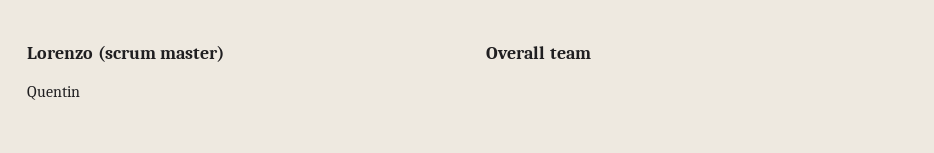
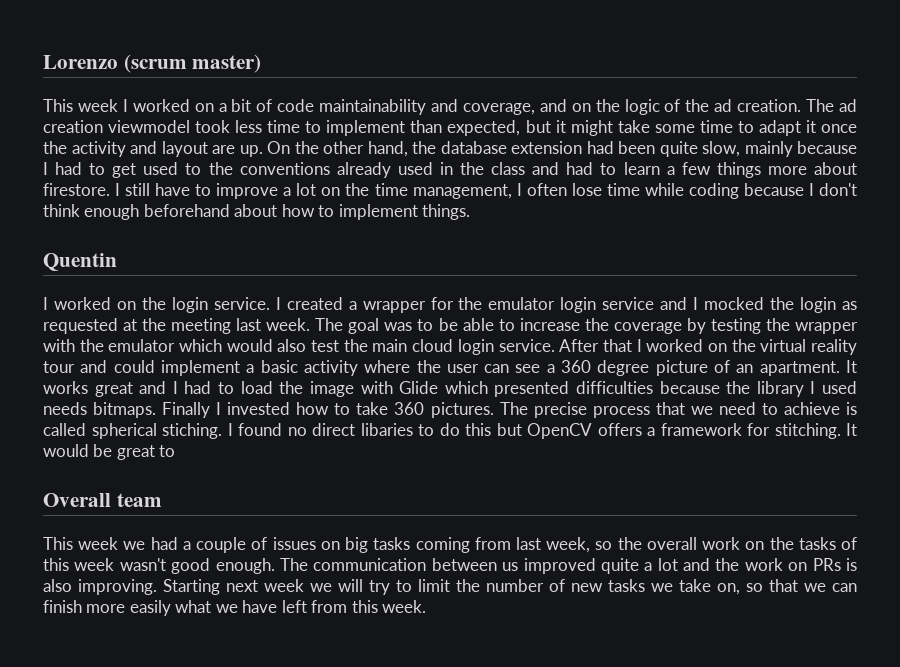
[27,86,80,100] [486,46,591,59] Quentin // Overall team -> [43,99,858,115] [43,120,857,136] [43,141,857,157] [43,162,857,178] [43,183,857,199] [43,204,471,220] [43,253,117,271] [43,297,858,313] [43,318,859,334] [43,339,858,355] [43,360,857,376] [43,381,857,397] [43,402,857,418] [43,423,857,439] [43,444,176,460] [43,493,162,507] [43,537,858,553] [43,558,858,574] [43,579,857,595] [43,600,427,616] This week I worked on a bit of code maintainability and coverage, and on the logic of the ad creation. The ad creation viewmodel took less time to implement than expected, but it might take some time to adapt it once the activity and layout are up. On the other hand, the database extension had been quite slow, mainly because I had to get used to the conventions already used in the class and had to learn a few things more about firestore. I still have to improve a lot on the time management, I often lose time while coding because I don't think enough beforehand about how to implement things. // Quentin // I worked on the login service. I created a wrapper for the emulator login service and I mocked the login as requested at the meeting last week. The goal was to be able to increase the coverage by testing the wrapper with the emulator which would also test the main cloud login service. After that I worked on the virtual reality tour and could implement a basic activity where the user can see a 360 degree picture of an apartment. It works great and I had to load the image with Glide which presented difficulties because the library I used needs bitmaps. Finally I invested how to take 360 pictures. The precise process that we need to achieve is called spherical stiching. I found no direct libaries to do this but OpenCV offers a framework for stitching. It would be great to // Overall team // This week we had a couple of issues on big tasks coming from last week, so the overall work on the tasks of this week wasn't good enough. The communication between us improved quite a lot and the work on PRs is also improving. Starting next week we will try to limit the number of new tasks we take on, so that we can finish more easily what we have left from this week.

